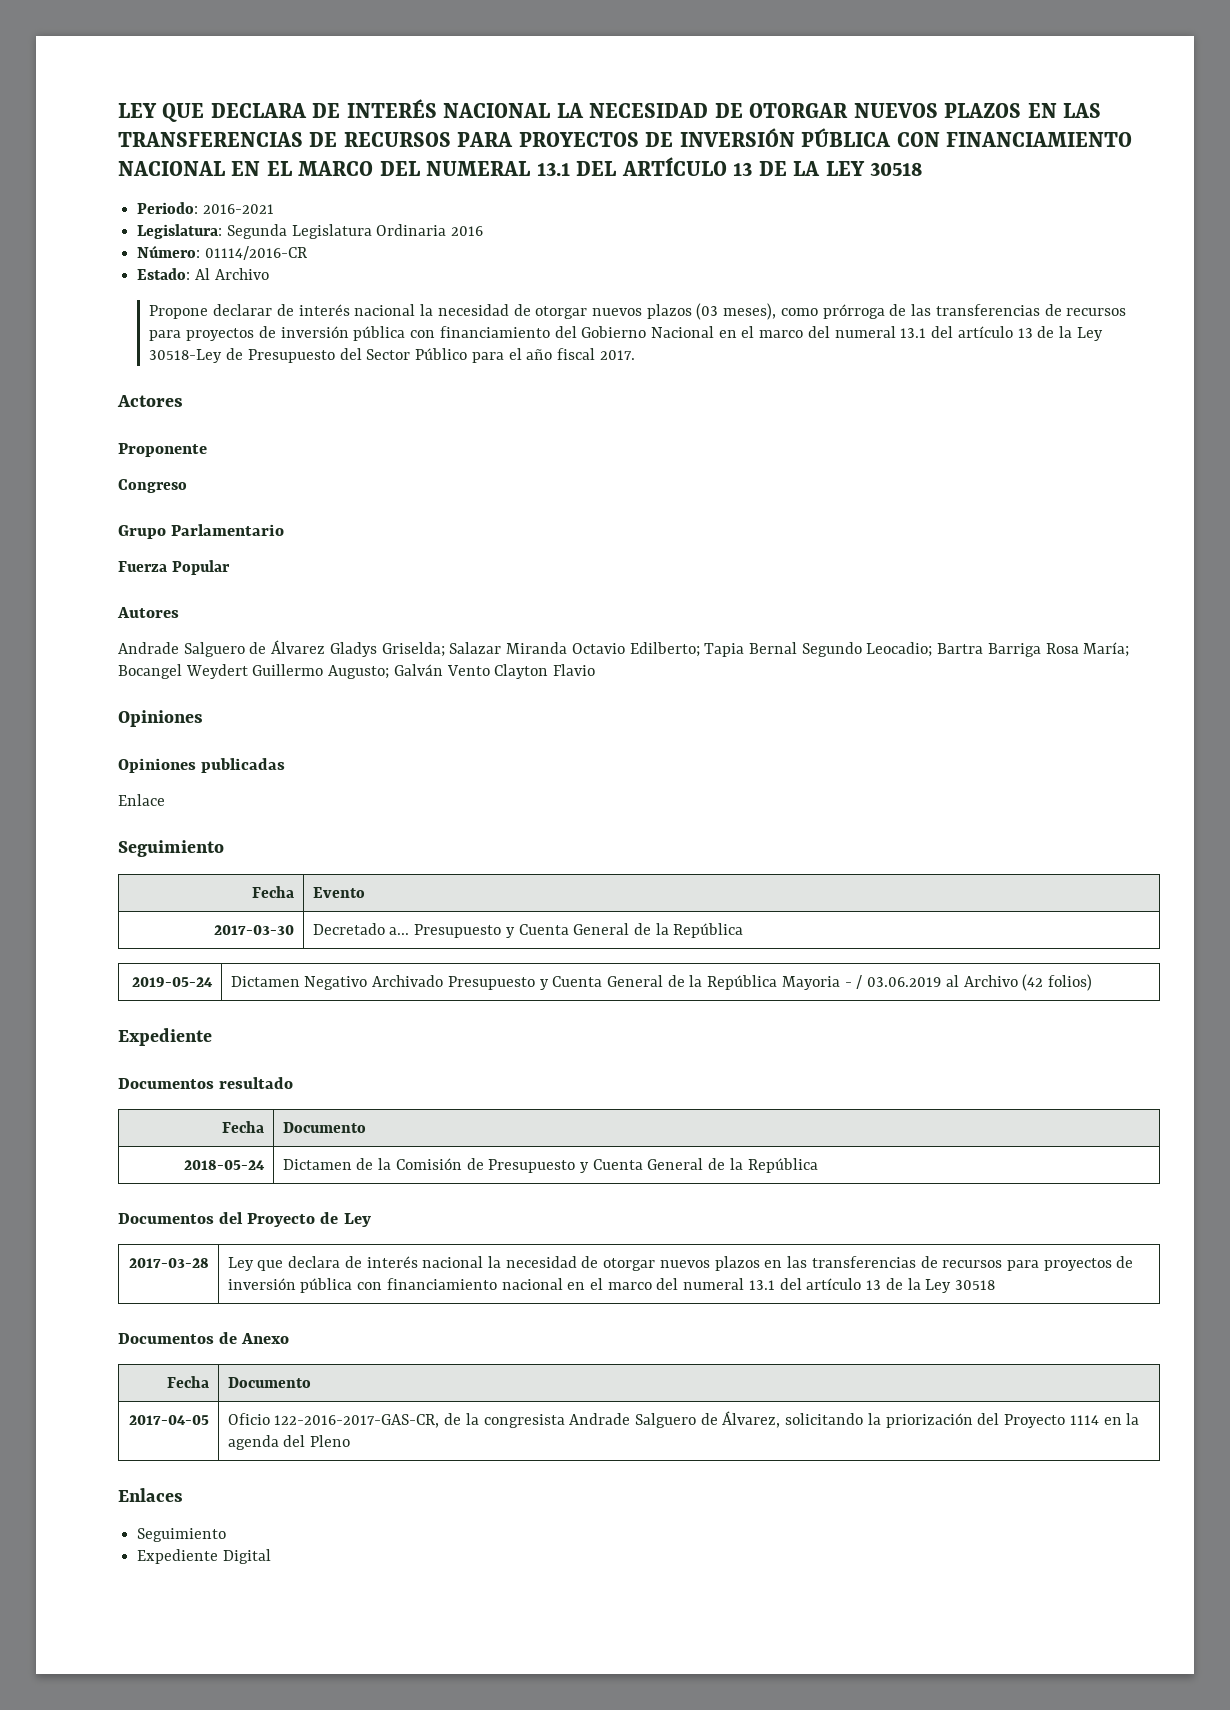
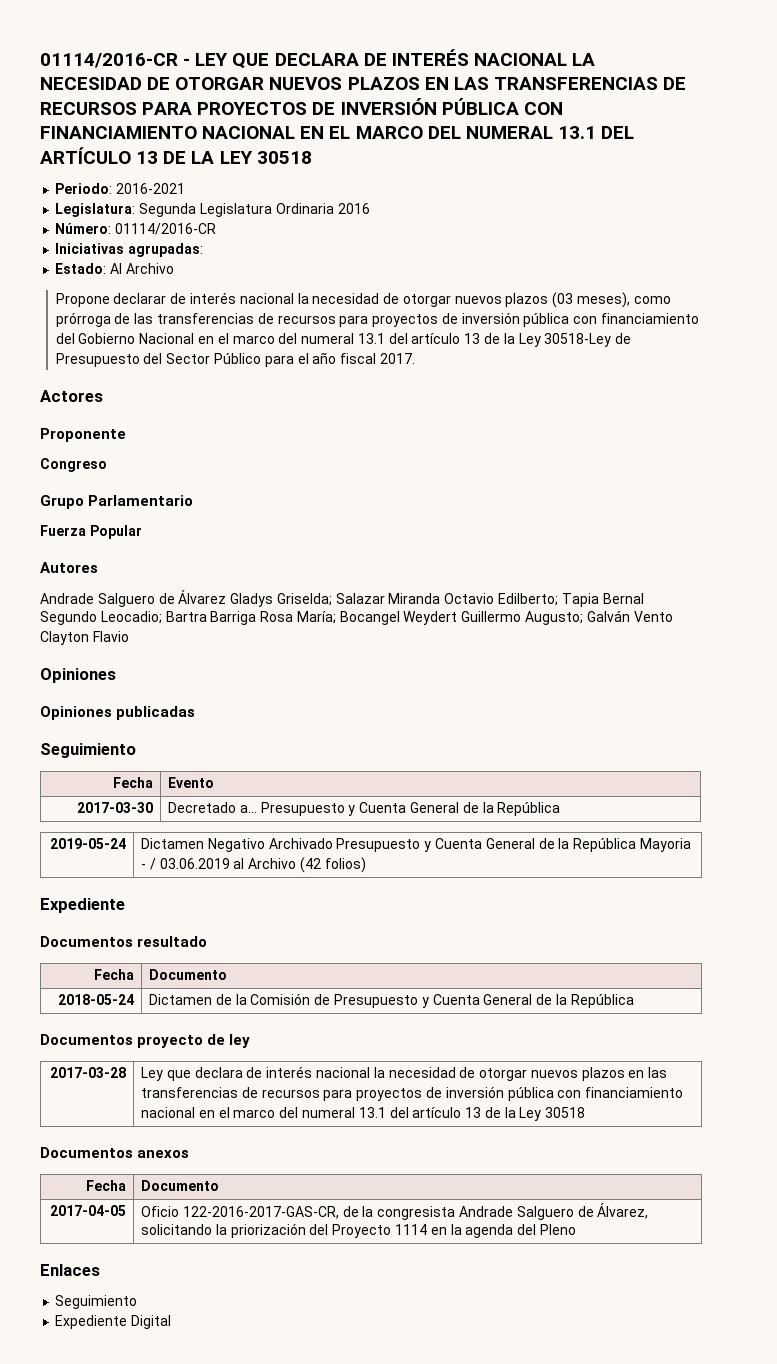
(118, 110) none -> [40,53,191,68] 01114/2016-CR -
(307, 253) none -> [55,243,204,257] // Iniciativas agrupadas:
[118,794,165,806] // Enlace -> (196, 713) none
[219,1212,371,1227] del Proyecto de Ley -> [137,1034,251,1048] proyecto de ley
[219,1332,290,1344] de Anexo -> [137,1150,190,1158] anexos

